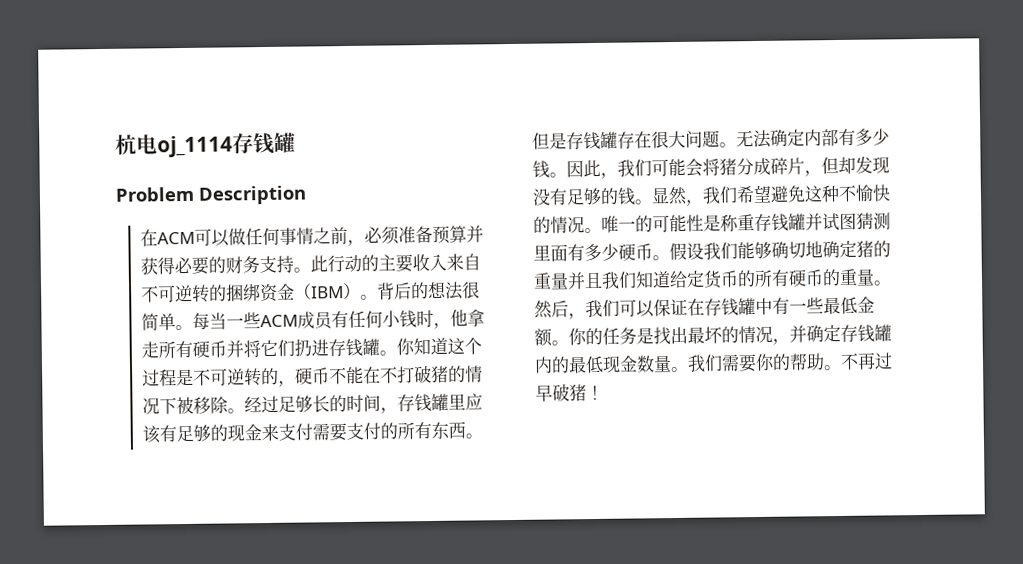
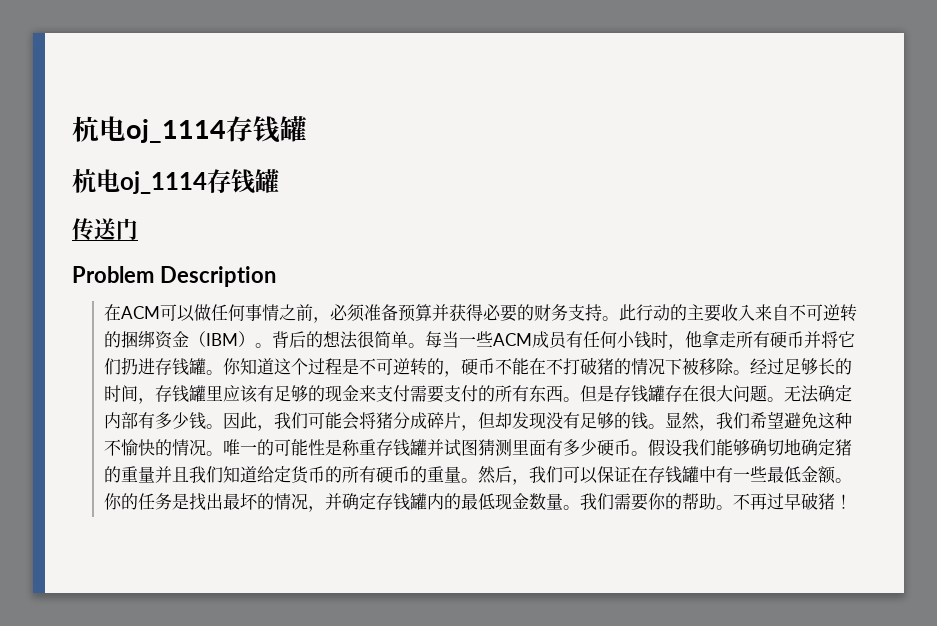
[115,132,296,158] 杭电oj_1114存钱罐 -> [72,116,307,143] [72,169,279,194] [72,218,138,241] 杭电oj_1114存钱罐 // 杭电oj_1114存钱罐 // 传送门
(483, 436) // -> (580, 399) none

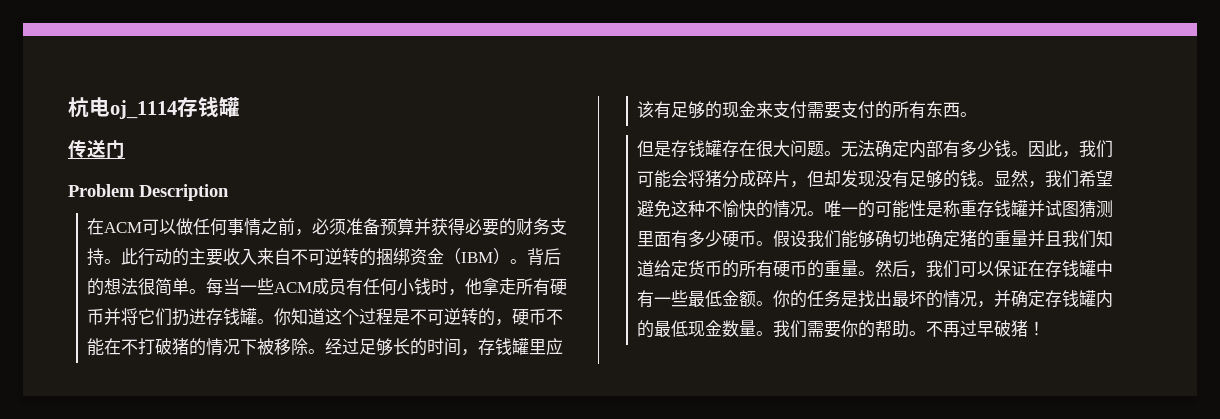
[72,116,307,143] [72,169,279,194] 杭电oj_1114存钱罐 // 杭电oj_1114存钱罐 -> [68,97,240,119] 杭电oj_1114存钱罐
(580, 399) none -> (978, 114) //

